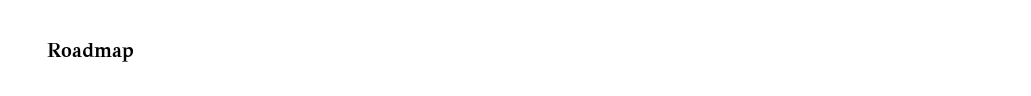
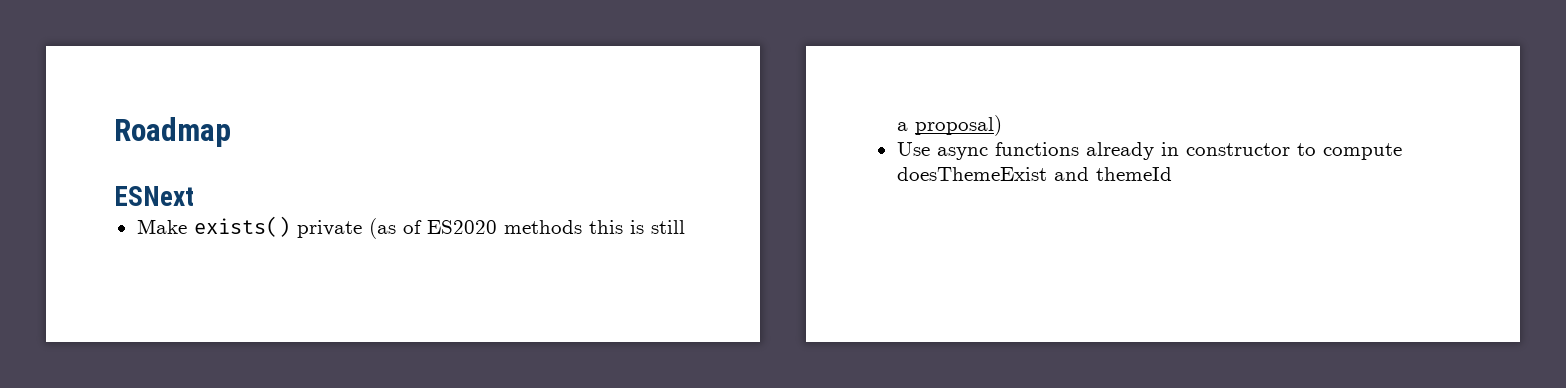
(134, 52) none -> [114,186,194,206] [136,216,685,239] [896,115,1002,136] [896,142,1402,160] [896,167,1172,181] // ESNext // Make exists() private (as of ES2020 methods this is still a proposal) // Use async functions already in constructor to compute doesThemeExist and themeId

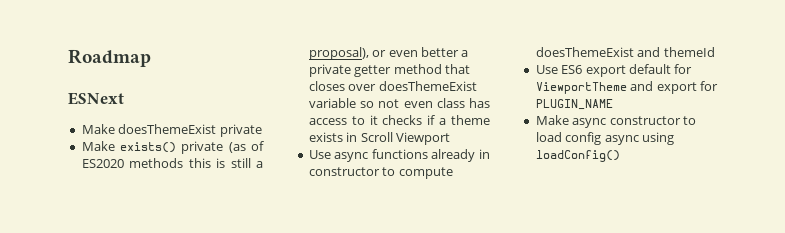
(194, 196) none -> [81,124,262,137] // Make doesThemeExist private
[914,115,1002,136] proposal) -> [308,47,469,60] [308,64,470,77] [308,81,477,91] [308,98,490,108] [308,115,490,125] [308,132,450,145] proposal), or even better a private getter method that closes over doesThemeExist variable so not even class has access to it checks if a theme exists in Scroll Viewport
(1172, 174) none -> [535,64,693,77] [535,81,718,94] [535,99,613,110] [535,115,696,128] [535,132,674,145] [535,150,620,162] // Use ES6 export default for ViewportTheme and export for PLUGIN_NAME // Make async constructor to load config async using loadConfig()

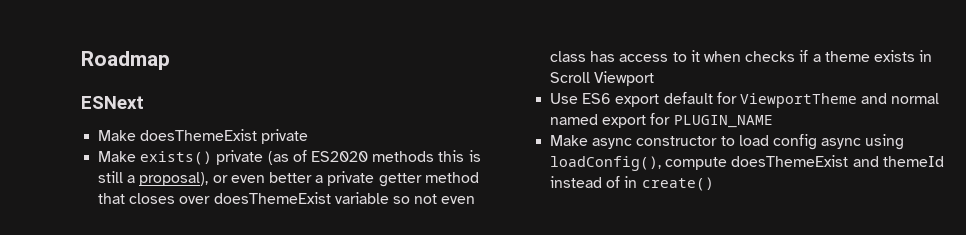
(378, 120) none -> [703,51,741,62] when
[308,149,490,162] [308,167,453,179] [535,47,715,57] // Use async functions already in constructor to compute doesThemeExist and themeId -> (655, 78) none
(654, 86) none -> [891,93,940,104] [550,114,599,125] normal named
[535,150,620,162] loadConfig() -> [550,155,944,171] [550,176,714,191] loadConfig(), compute doesThemeExist and themeId instead of in create()

